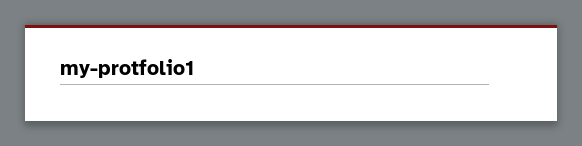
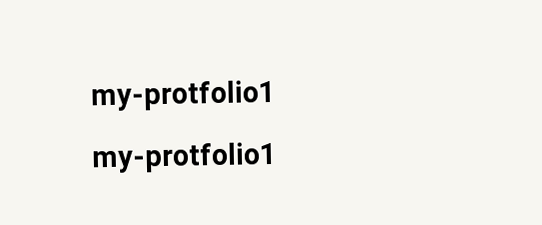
[60,59,194,78] my-protfolio1 -> [90,79,276,112] [91,141,278,174] my-protfolio1 // my-protfolio1

